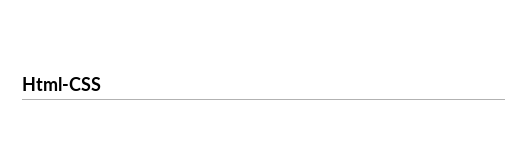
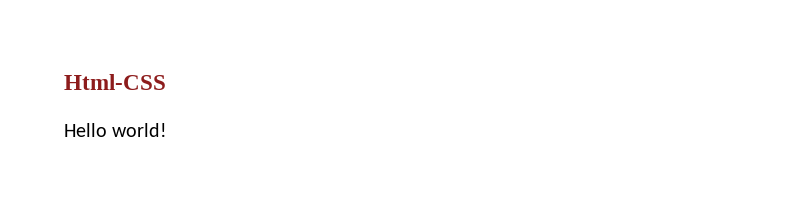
(101, 84) none -> [64,123,168,137] // Hello world!

